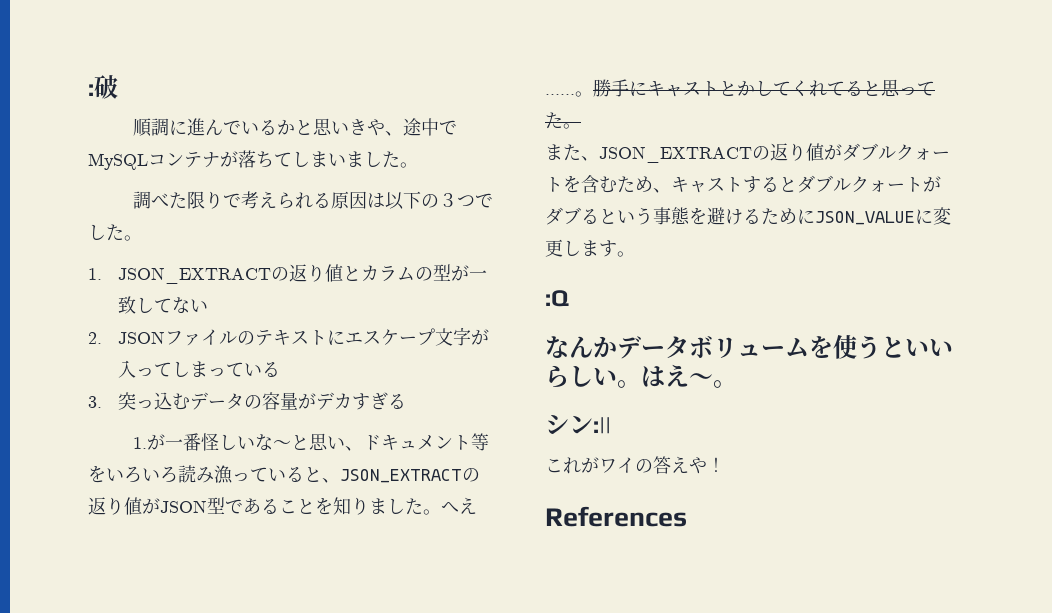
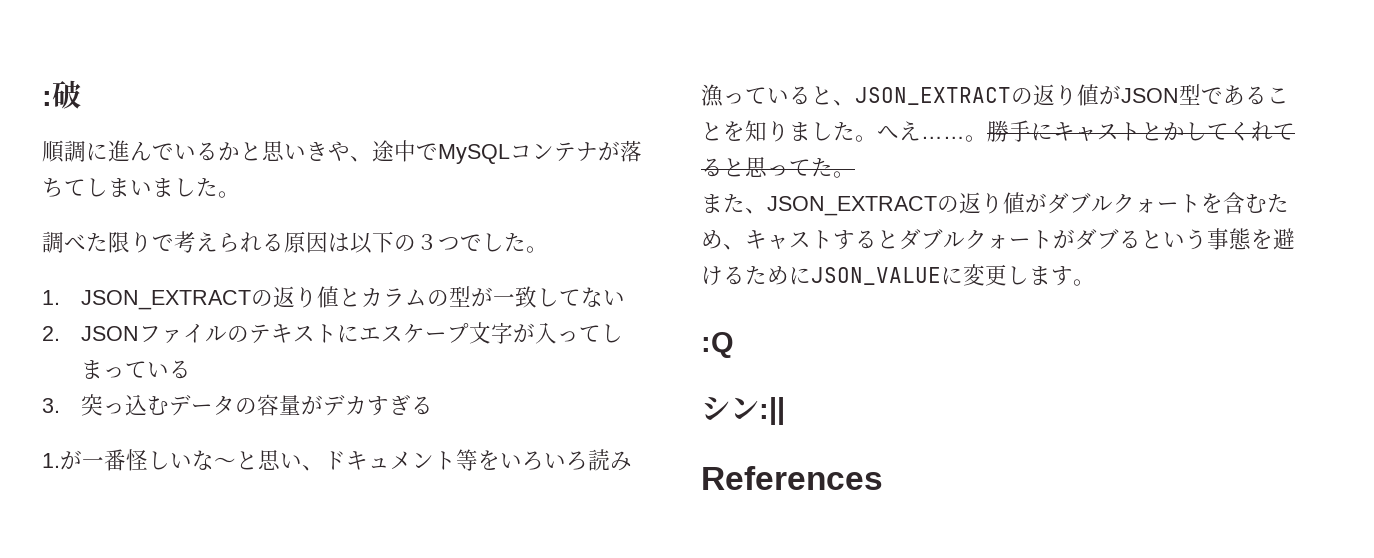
[545,334,953,359] [545,364,737,388] [545,415,611,434] [545,456,725,474] なんかデータボリュームを使うといいらしい。はえ〜。 // シン:|| // これがワイの答えや！ -> [701,397,785,425] シン:||

